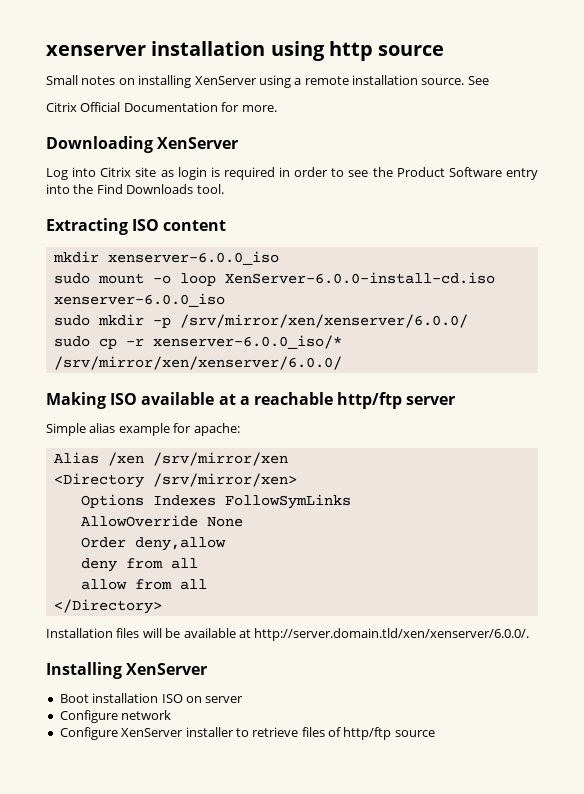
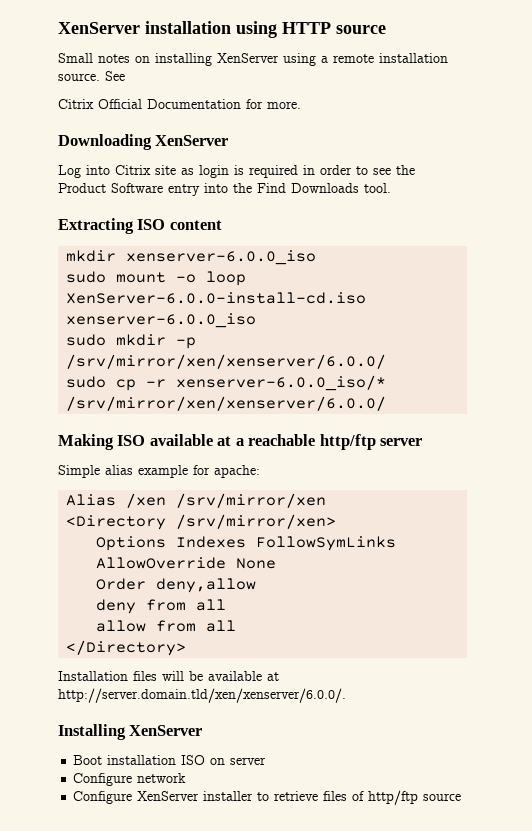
[46,45,146,56] xenserver -> [58,22,140,34] XenServer
[328,41,373,61] http -> [282,22,331,34] HTTP

